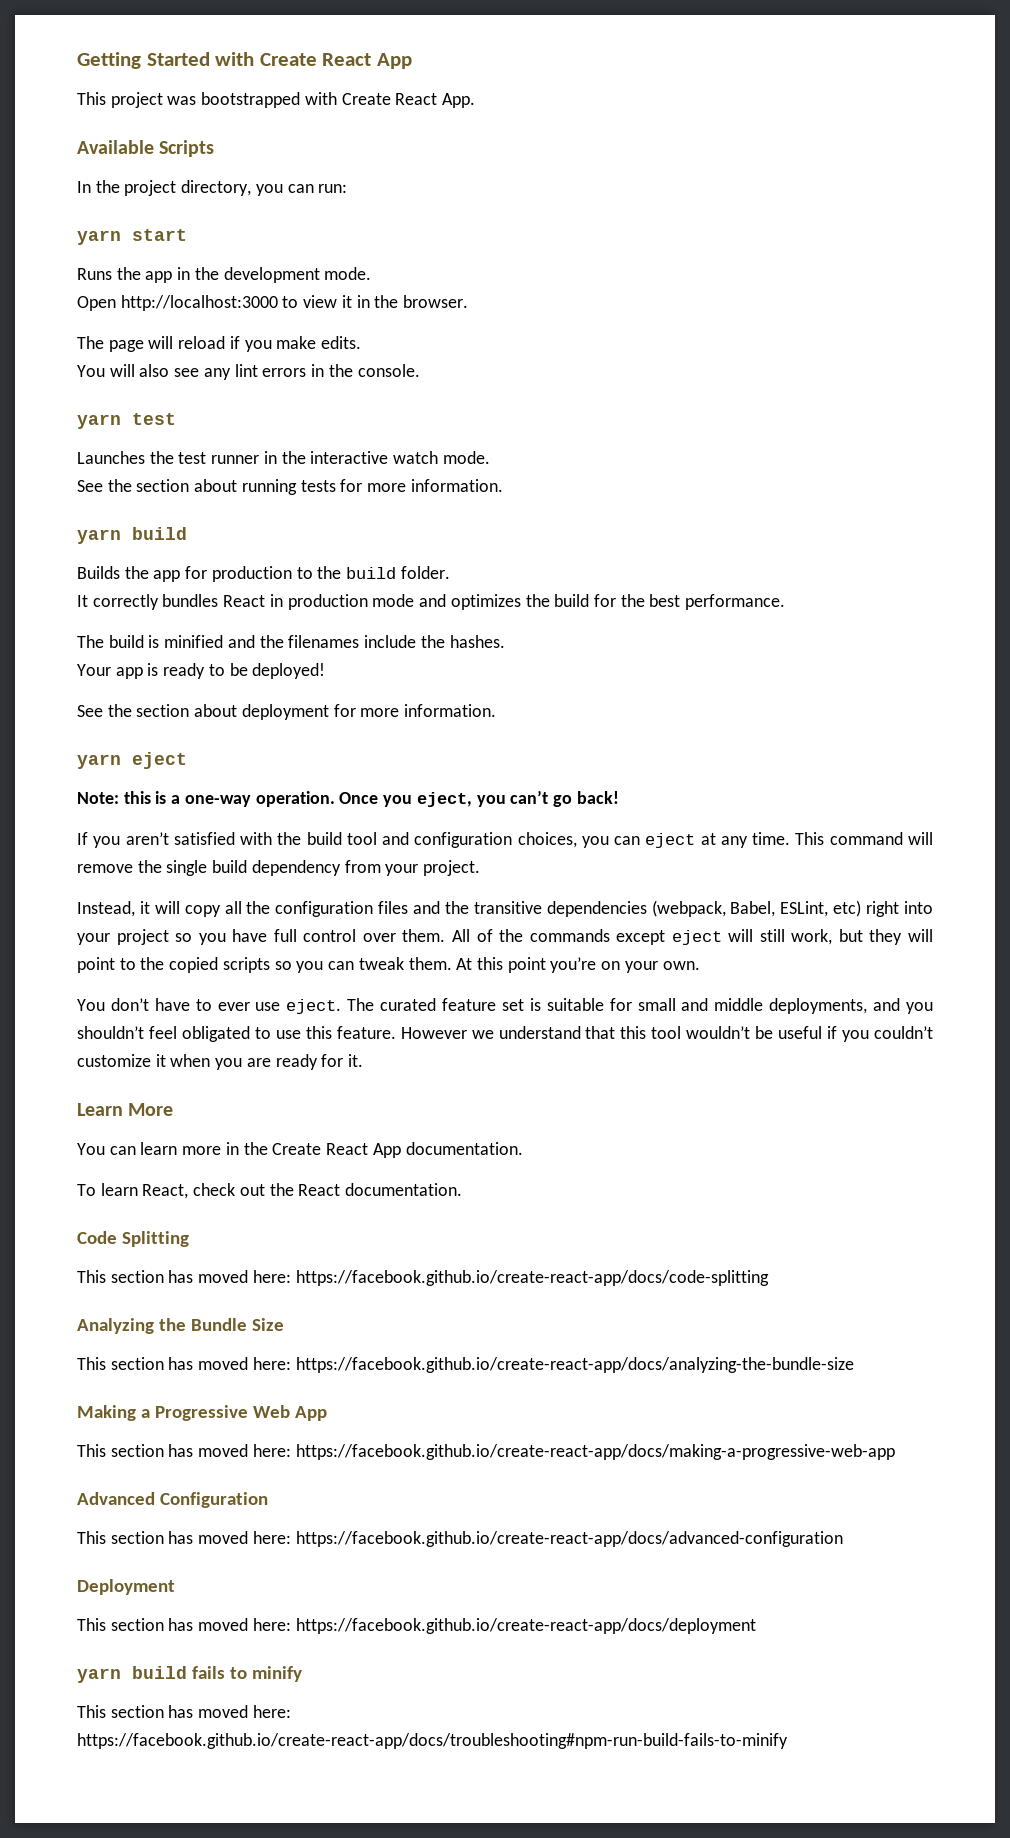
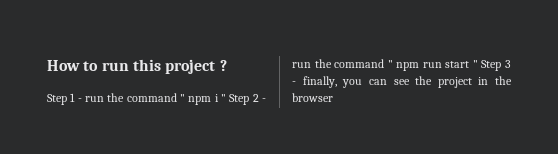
[77,52,412,69] [77,92,476,108] [77,140,215,157] [77,180,348,196] [77,229,187,245] [77,267,372,283] [77,295,469,311] [77,336,362,352] [77,364,420,380] [77,413,176,429] [77,451,490,464] [77,479,503,495] [77,527,187,544] [77,566,450,582] [77,594,786,610] [77,635,505,648] [77,663,326,679] [77,704,497,720] [77,752,187,769] [77,790,619,807] [77,832,934,848] [77,860,481,876] [77,900,933,917] [77,929,933,945] [77,957,700,973] [77,998,934,1014] [77,1026,934,1042] [77,1054,364,1070] [77,1103,174,1116] [77,1142,523,1158] [77,1183,463,1199] [77,1231,189,1247] [77,1270,769,1286] [77,1318,284,1334] [77,1357,854,1373] [77,1405,327,1421] [77,1444,895,1460] [77,1492,268,1508] [77,1531,843,1547] [77,1579,175,1595] [77,1618,756,1634] [77,1666,302,1683] [77,1705,291,1718] [77,1733,788,1749] Getting Started with Create React App // This project was bootstrapped with Create React App. // Available Scripts // In the project directory, you can run: // yarn start // Runs the app in the development mode. // Open http://localhost:3000 to view it in the browser. // The page will reload if you make edits. // You will also see any lint errors in the console. // yarn test // Launches the test runner in the interactive watch mode. // See the section about running tests for more information. // yarn build // Builds the app for production to the build folder. // It correctly bundles React in production mode and optimizes the build for the best performance. // The build is minified and the filenames include the hashes. // Your app is ready to be deployed! // See the section about deployment for more information. // yarn eject // Note: this is a one-way operation. Once you eject, you can’t go back! // If you aren’t satisfied with the build tool and configuration choices, you can eject at any time. This command will remove the single build dependency from your project. // Instead, it will copy all the configuration files and the transitive dependencies (webpack, Babel, ESLint, etc) right into your project so you have full control over them. All of the commands except eject will still work, but they will point to the copied scripts so you can tweak them. At this point you’re on your own. // You don’t have to ever use eject. The curated feature set is suitable for small and middle deployments, and you shouldn’t feel obligated to use this feature. However we understand that this tool wouldn’t be useful if you couldn’t customize it when you are ready for it. // Learn More // You can learn more in the Create React App documentation. // To learn React, check out the React documentation. // Code Splitting // This section has moved here: https://facebook.github.io/create-react-app/docs/code-splitting // Analyzing the Bundle Size // This section has moved here: https://facebook.github.io/create-react-app/docs/analyzing-the-bundle-size // Making a Progressive Web App // This section has moved here: https://facebook.github.io/create-react-app/docs/making-a-progressive-web-app // Advanced Configuration // This section has moved here: https://facebook.github.io/create-react-app/docs/advanced-configuration // Deployment // This section has moved here: https://facebook.github.io/create-react-app/docs/deployment // yarn build fails to minify // This section has moved here: https://facebook.github.io/create-react-app/docs/troubleshooting#npm-run-build-fails-to-minify -> [47,59,227,74] [47,93,266,105] [292,59,511,71] [292,76,512,88] [292,93,333,102] How to run this project ? // Step 1 - run the command " npm i " Step 2 - run the command " npm run start " Step 3 - finally, you can see the project in the browser

